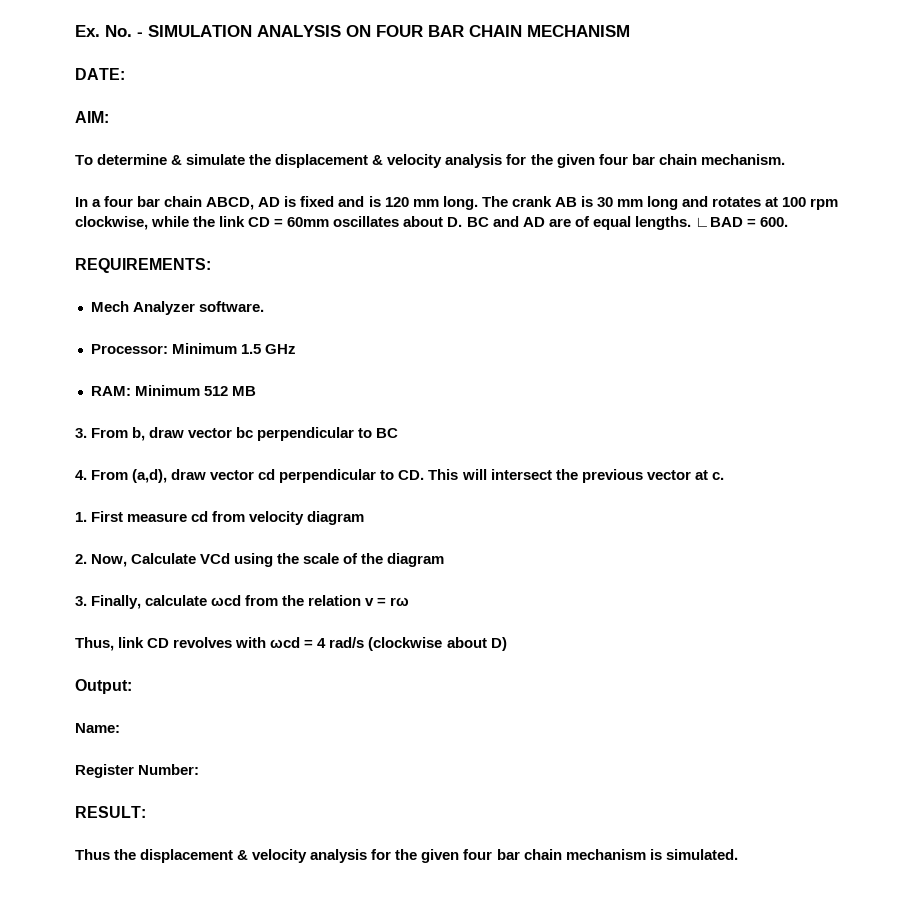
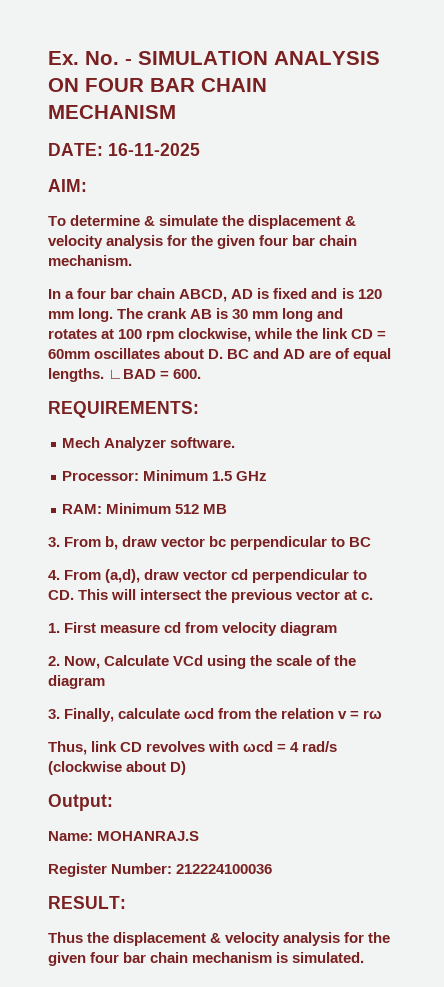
(125, 74) none -> [108,143,200,156] 16-11-2025
(120, 728) none -> [97,831,200,841] MOHANRAJ.S
(200, 769) none -> [176,864,273,874] 212224100036

